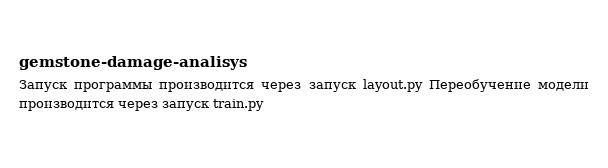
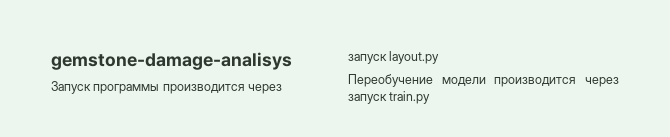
(423, 85) none -> (440, 57) //

